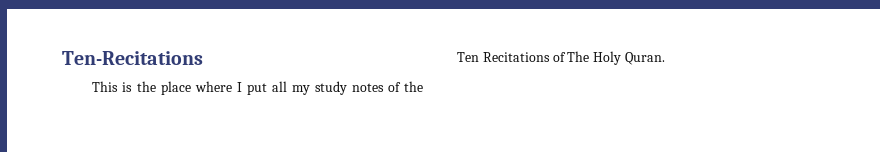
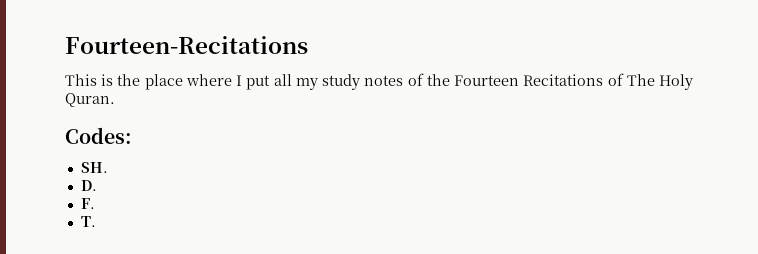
[62,51,203,65] Ten-Recitations -> [65,36,308,54] Fourteen-Recitations
[457,52,479,62] Ten -> [454,75,520,86] Fourteen
(665, 58) none -> [65,127,132,144] [80,162,108,173] [80,180,97,191] [80,198,95,209] [80,216,96,227] // Codes: // SH. // D. // F. // T.

